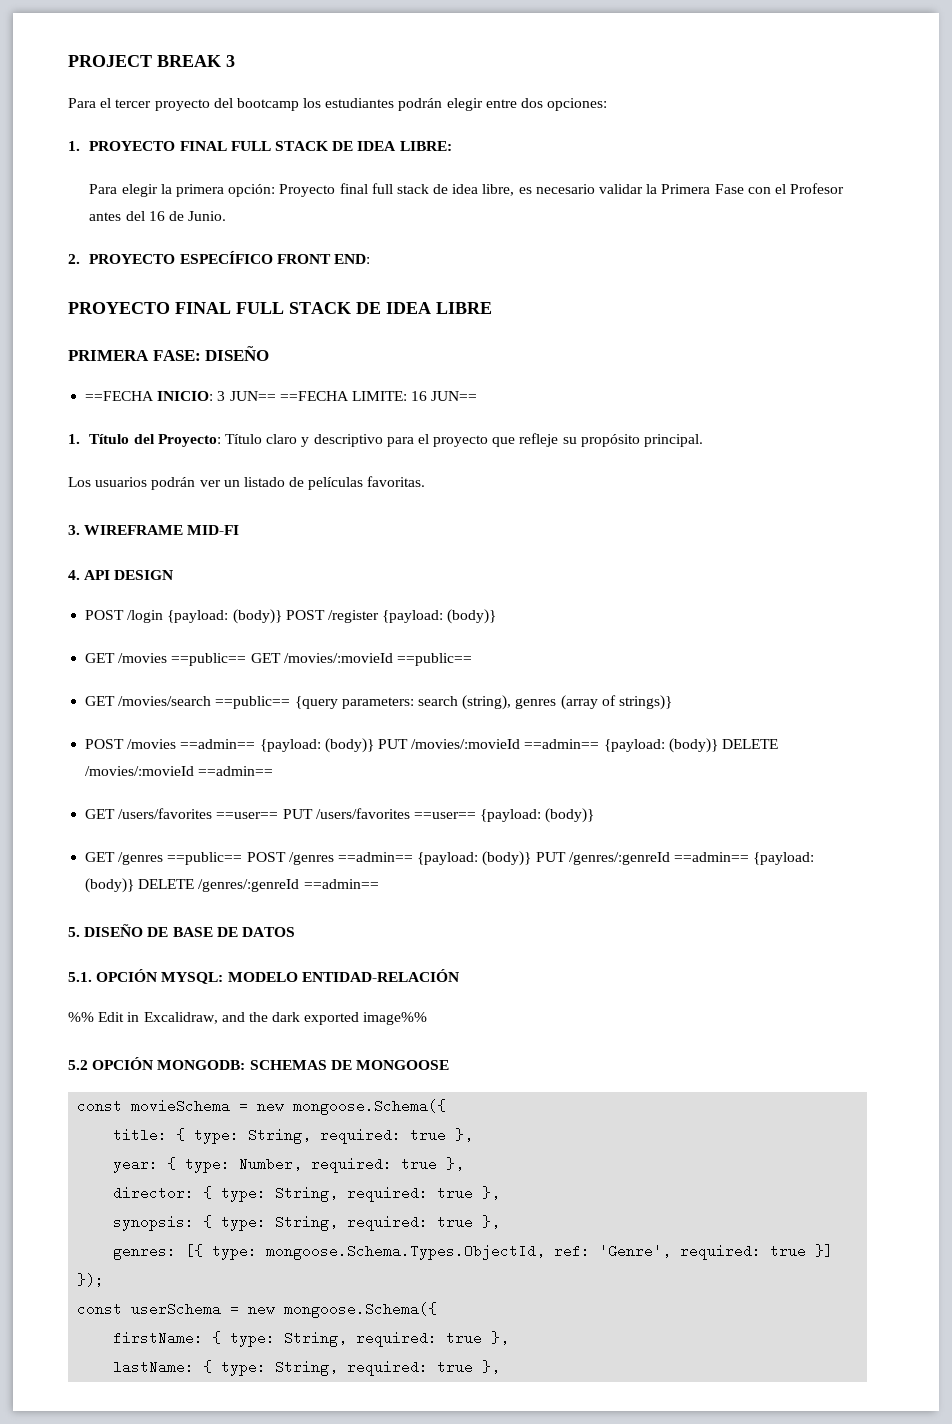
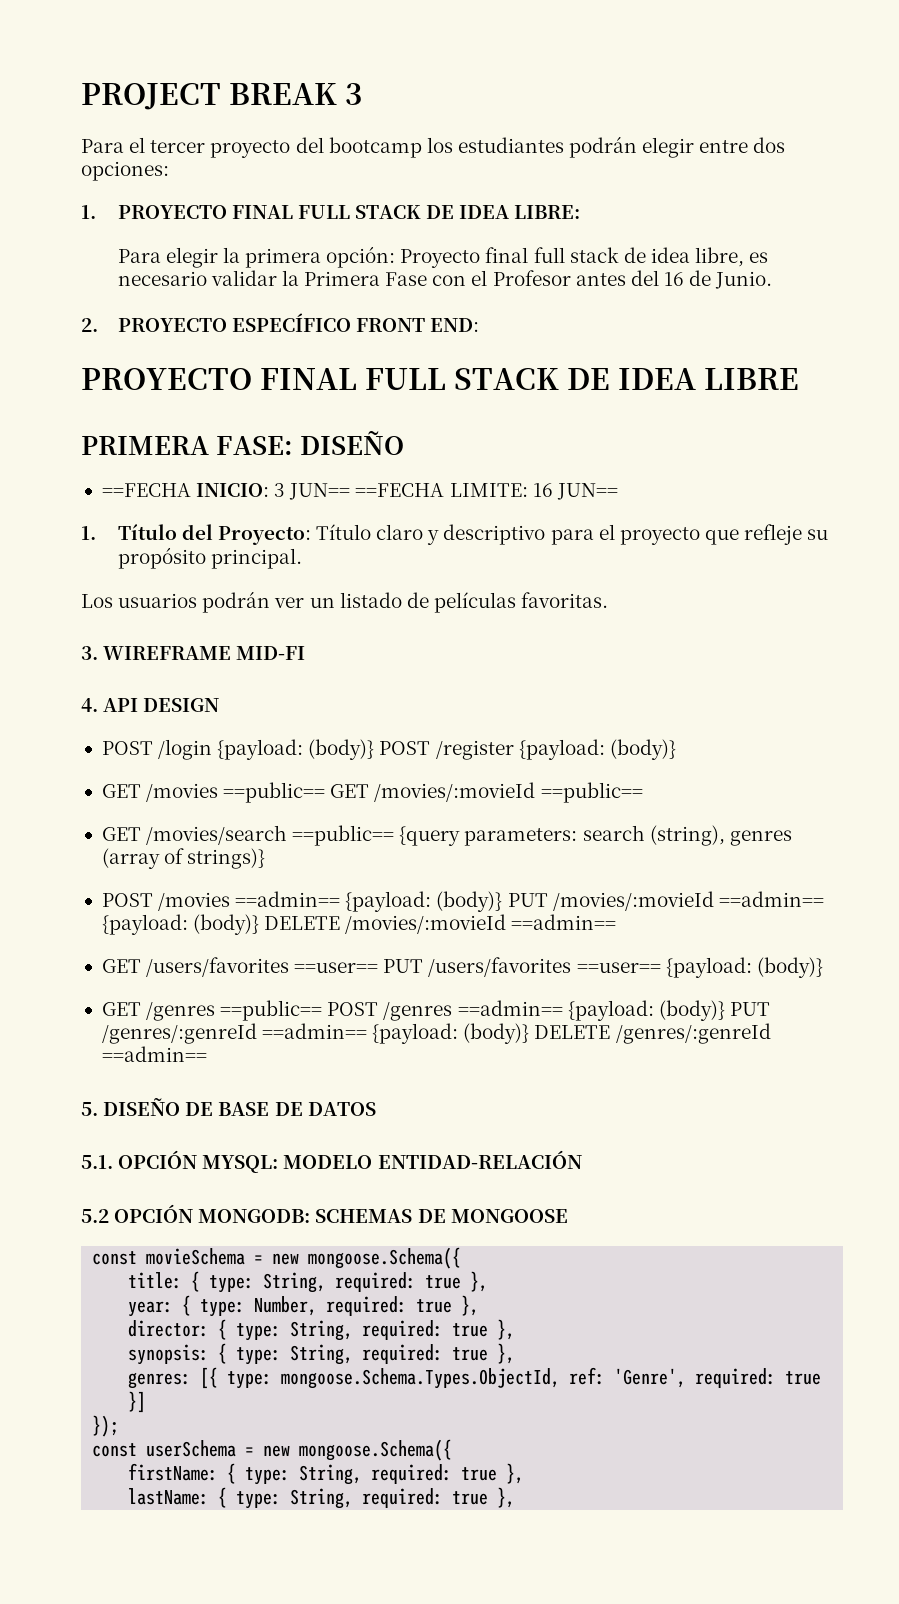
[68,1012,428,1025] // %% Edit in Excalidraw, and the dark exported image%% -> (582, 1159) none

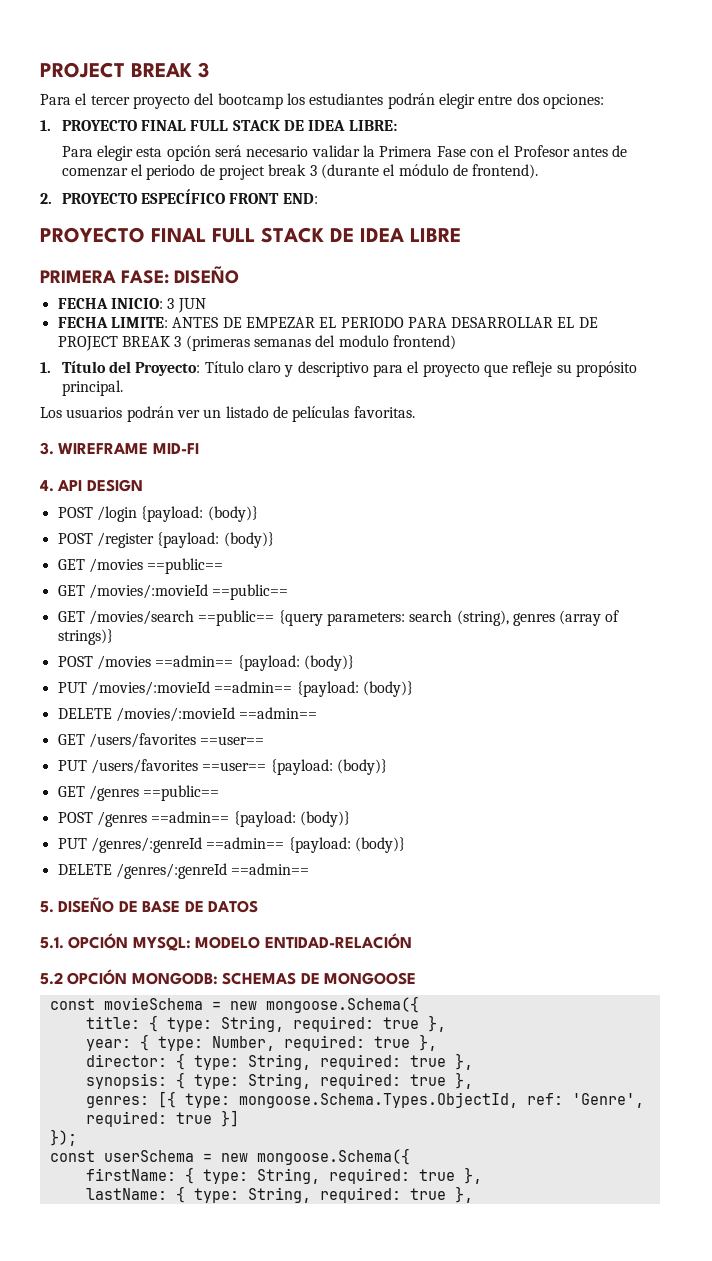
[222,246,769,268] la primera opción: Proyecto final full stack de idea libre, es -> [136,145,243,161] esta opción será
[630,270,773,289] del 16 de Junio. -> [612,145,628,157] [61,164,539,180] de comenzar el periodo de project break 3 (durante el módulo de frontend).
[101,483,191,497] ==FECHA -> [57,298,108,309] FECHA
[289,483,618,500] JUN== ==FECHA LIMITE: 16 JUN== -> [177,298,206,313] [57,317,598,328] [57,335,456,351] JUN // FECHA LIMITE: ANTES DE EMPEZAR EL PERIODO PARA DESARROLLAR EL DE PROJECT BREAK 3 (primeras semanas del modulo frontend)
(375, 749) none -> (258, 514) //
(326, 792) none -> (224, 566) //
(503, 901) none -> (354, 663) //
(260, 924) none -> (413, 689) //
(379, 967) none -> (265, 740) //
(323, 1010) none -> (220, 793) //
(725, 1010) none -> (350, 819) //
(530, 1033) none -> (405, 845) //

